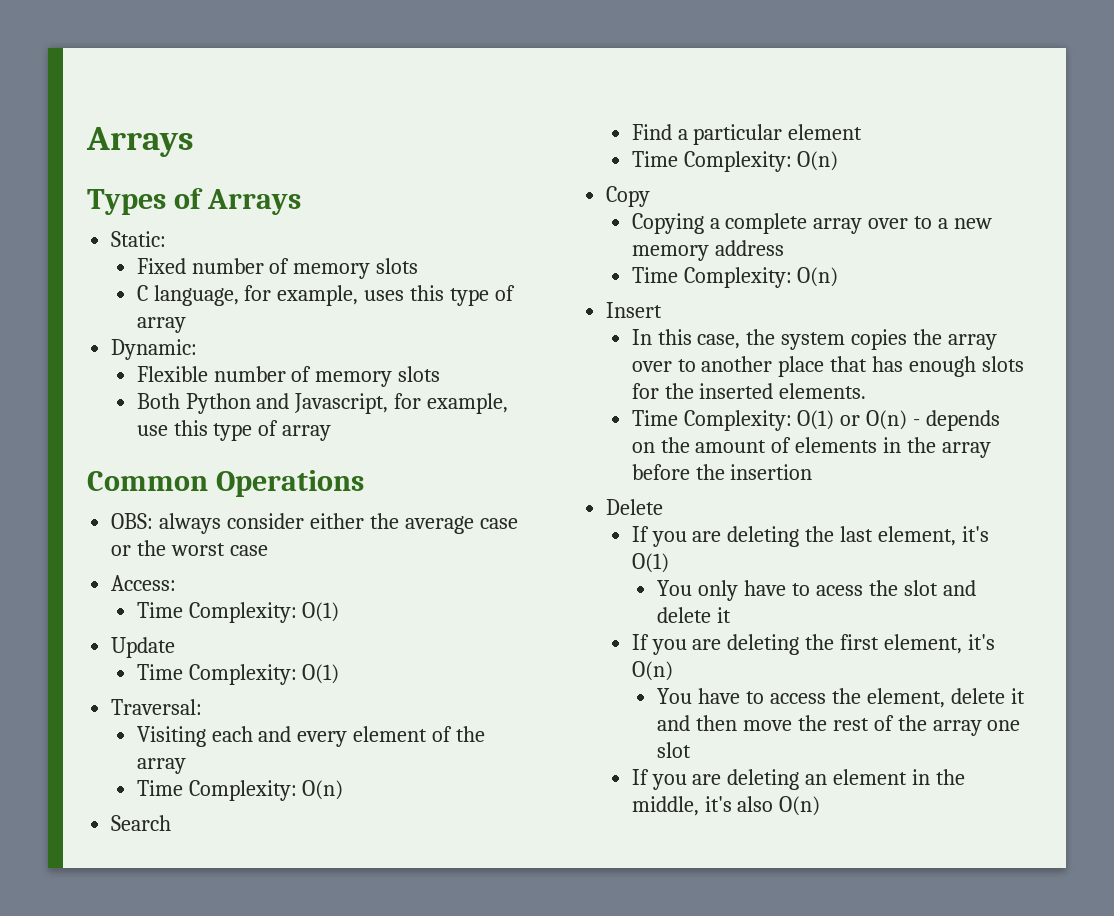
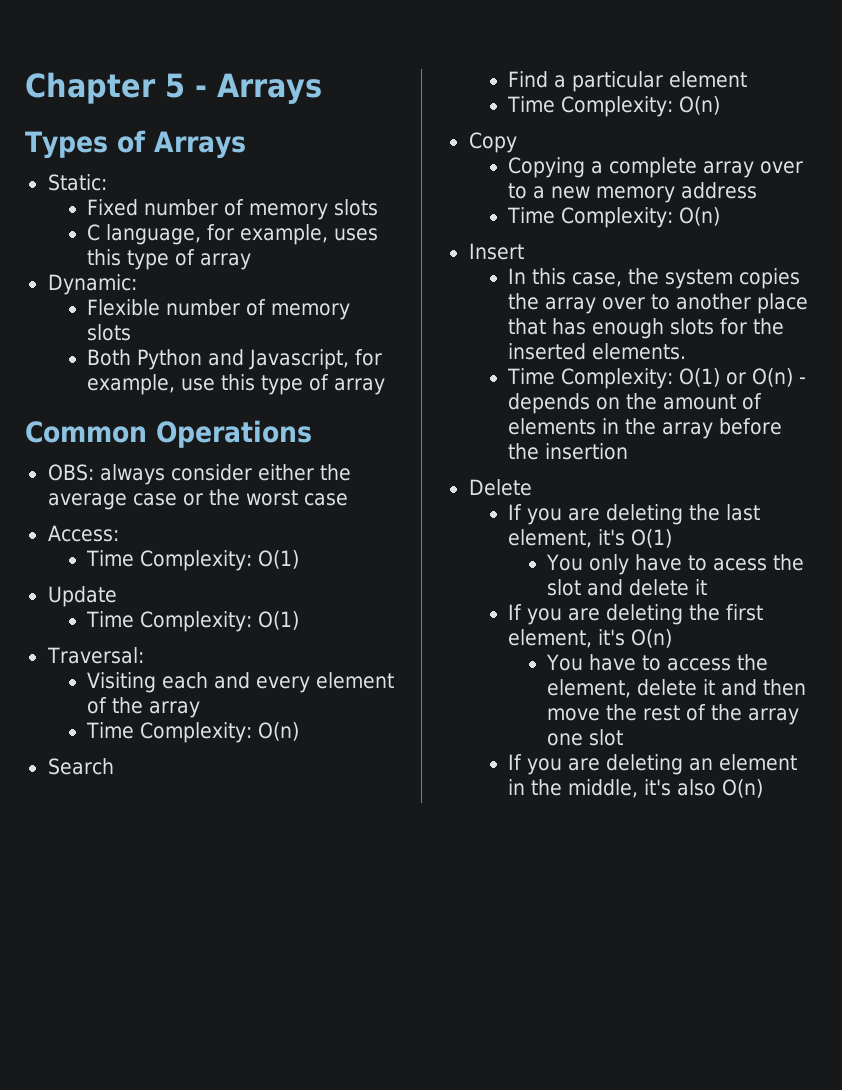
(86, 142) none -> [25,72,207,104] Chapter 5 -

